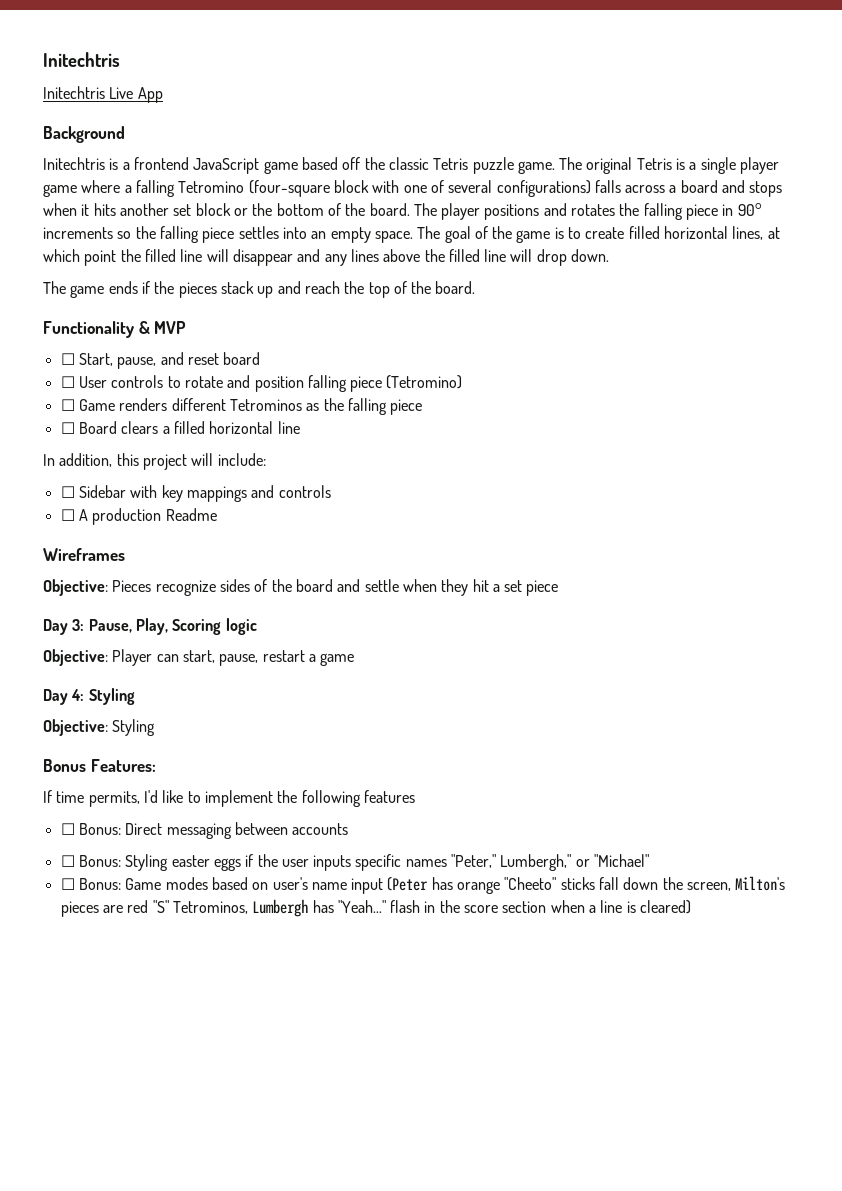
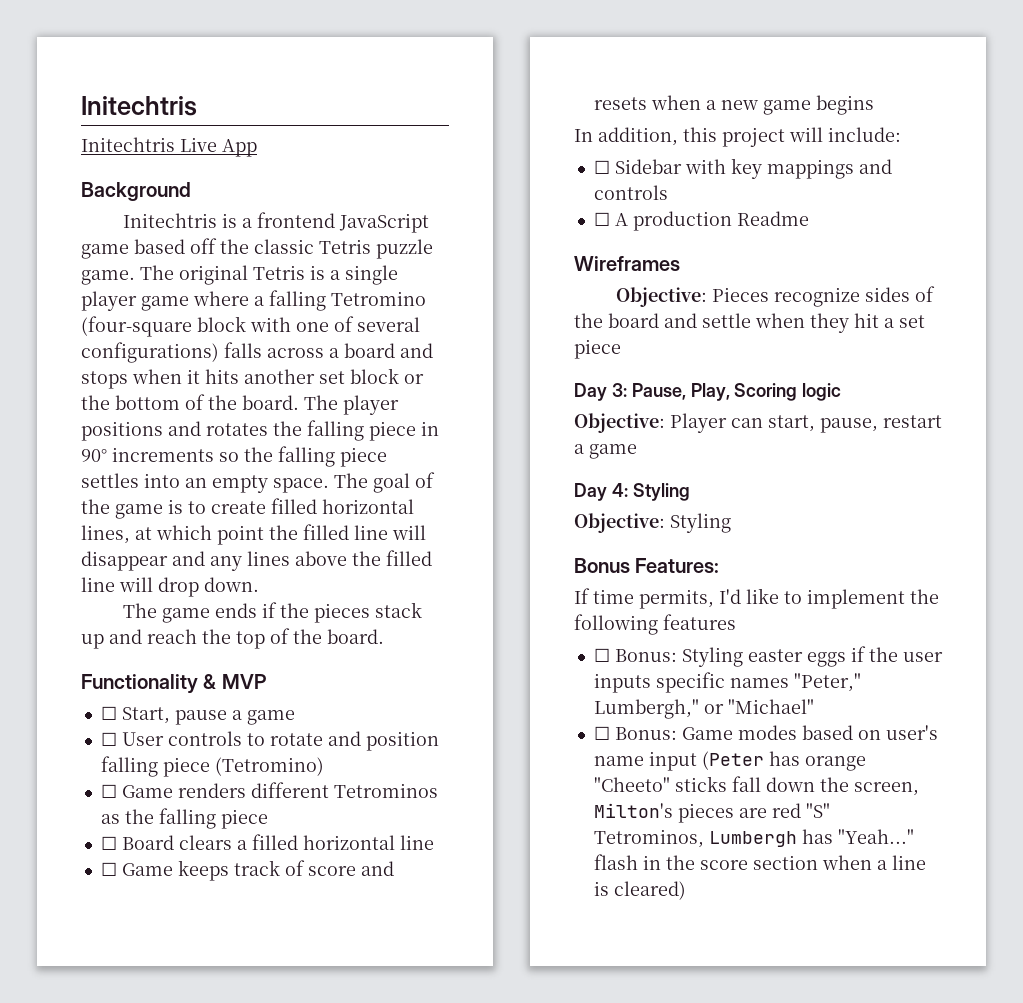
[117,352,261,369] pause, and reset board -> [174,710,295,725] pause a game
(300, 427) none -> [100,860,394,881] [593,95,874,115] // ☐ Game keeps track of score and resets when a new game begins
[60,822,349,839] // ☐ Bonus: Direct messaging between accounts -> (736, 622) none

